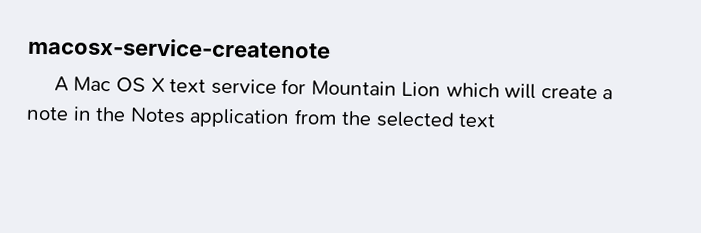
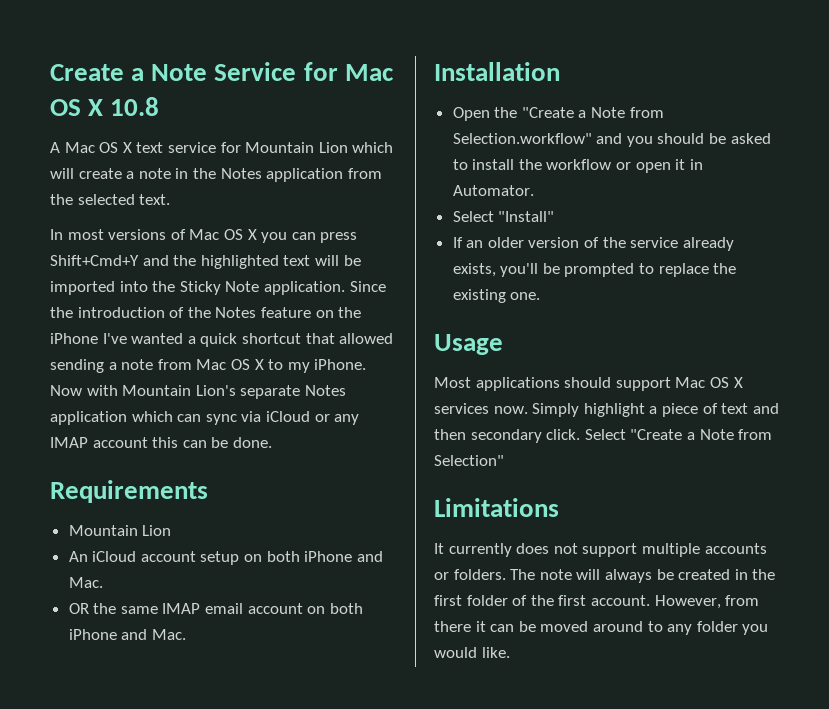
[27,36,331,59] macosx-service-createnote -> [50,62,394,81] [50,97,160,116] Create a Note Service for Mac OS X 10.8
[458,113,497,128] text -> [139,194,171,205] [50,229,358,243] [50,255,361,269] [50,281,386,295] [50,307,362,318] [50,333,394,347] [50,359,367,373] [50,385,346,399] [50,411,360,425] [50,437,272,448] [50,480,208,503] [68,525,172,536] [68,551,383,565] [68,577,103,588] [68,603,363,614] [68,629,186,640] [434,62,560,81] [452,107,664,121] [452,133,771,147] [452,159,703,173] [452,185,534,196] [452,211,555,222] [452,237,734,251] [452,263,737,277] [452,289,541,303] [434,334,503,355] [434,377,743,391] [434,403,779,417] [434,429,773,443] [434,455,504,466] [434,498,559,517] [434,543,767,557] [434,569,776,583] [434,595,760,609] [434,621,769,635] [434,647,510,658] text. // In most versions of Mac OS X you can press Shift+Cmd+Y and the highlighted text will be imported into the Sticky Note application. Since the introduction of the Notes feature on the iPhone I've wanted a quick shortcut that allowed sending a note from Mac OS X to my iPhone. Now with Mountain Lion's separate Notes application which can sync via iCloud or any IMAP account this can be done. // Requirements // Mountain Lion // An iCloud account setup on both iPhone and Mac. // OR the same IMAP email account on both iPhone and Mac. // Installation // Open the "Create a Note from Selection.workflow" and you should be asked to install the workflow or open it in Automator. // Select "Install" // If an older version of the service already exists, you'll be prompted to replace the existing one. // Usage // Most applications should support Mac OS X services now. Simply highlight a piece of text and then secondary click. Select "Create a Note from Selection" // Limitations // It currently does not support multiple accounts or folders. The note will always be created in the first folder of the first account. However, from there it can be moved around to any folder you would like.

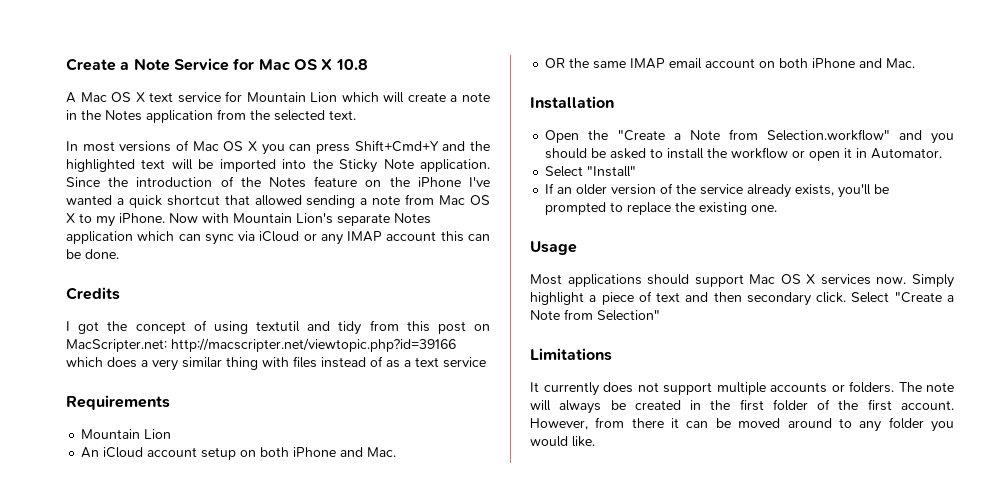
(272, 442) none -> [66,287,120,300] [66,320,491,335] [66,338,456,352] [66,356,486,371] // Credits // I got the concept of using textutil and tidy from this post on MacScripter.net: http://macscripter.net/viewtopic.php?id=39166 which does a very similar thing with files instead of as a text service

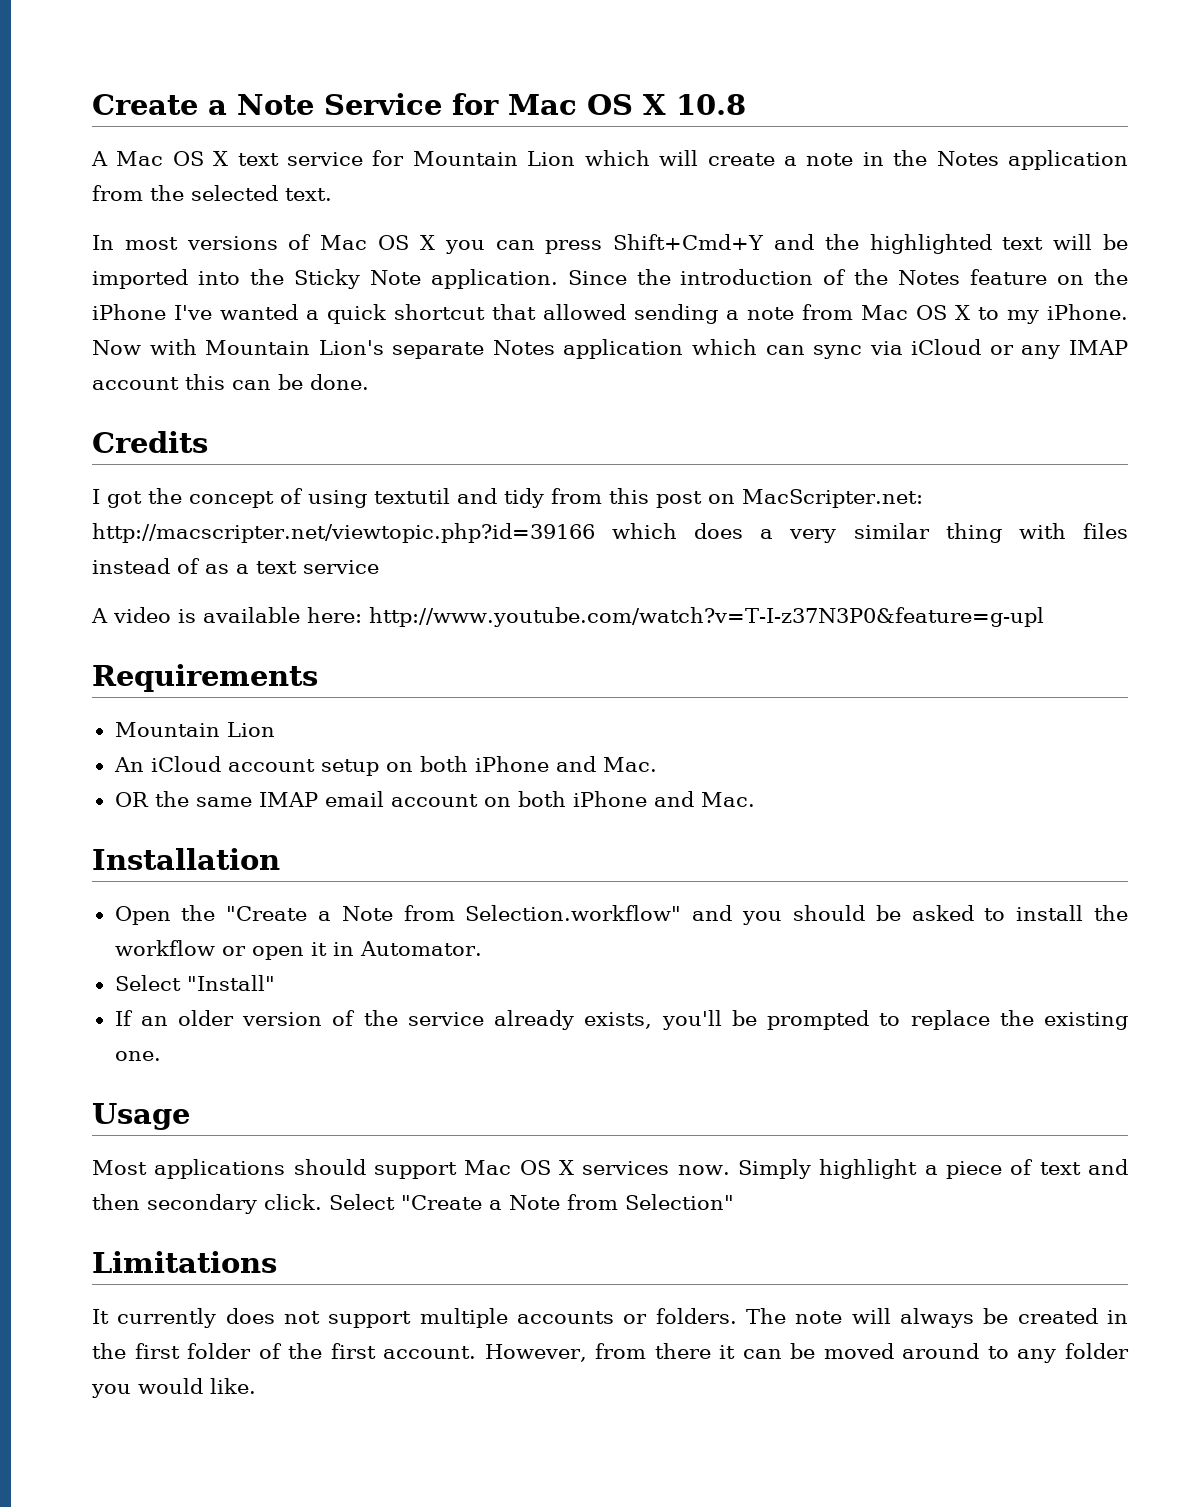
(486, 362) none -> [91,607,1044,627] // A video is available here: http://www.youtube.com/watch?v=T-I-z37N3P0&feature=g-upl

